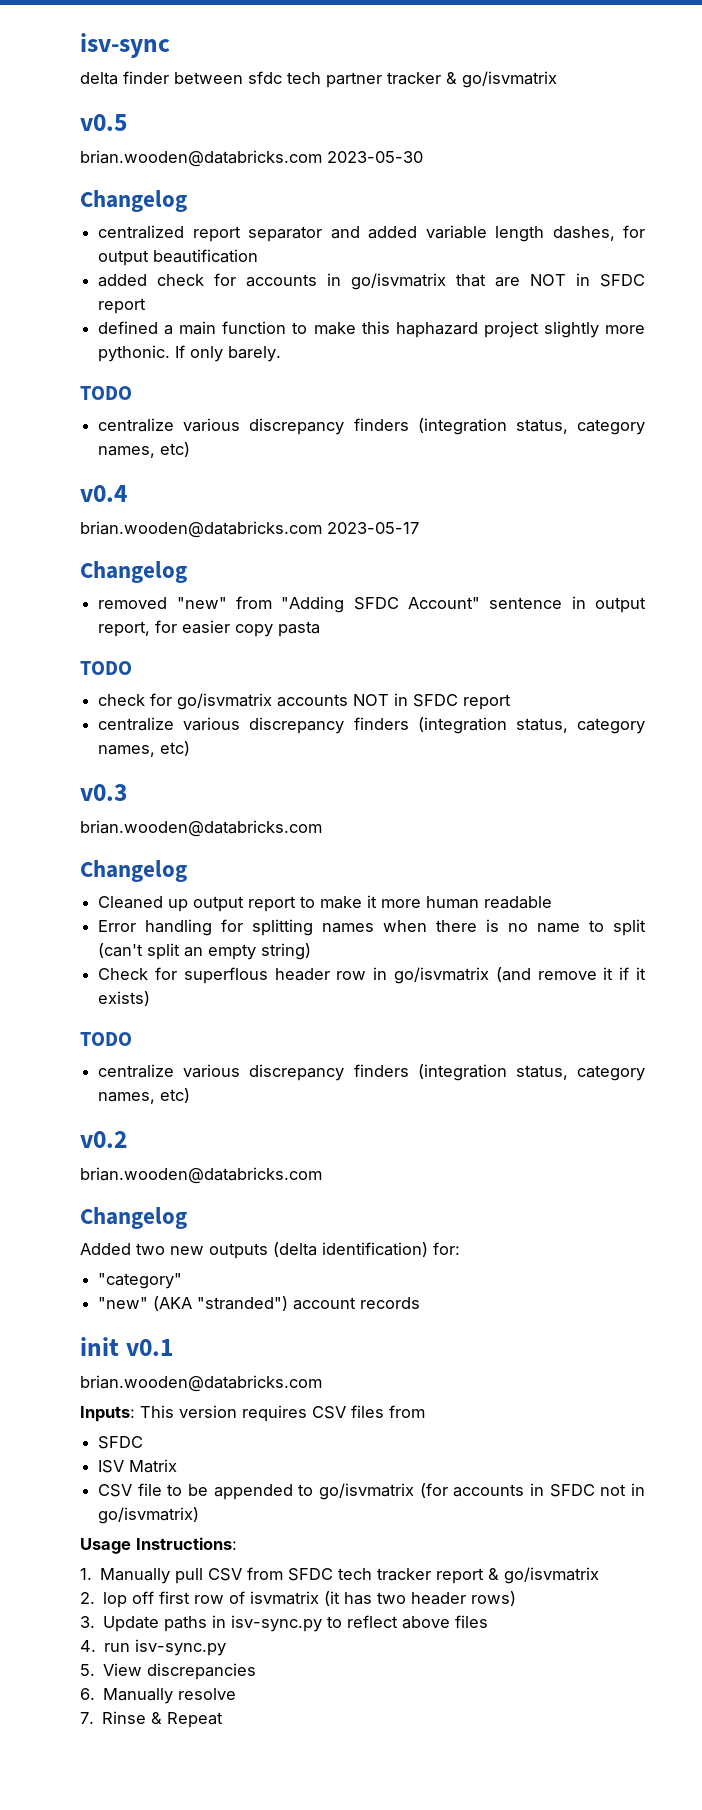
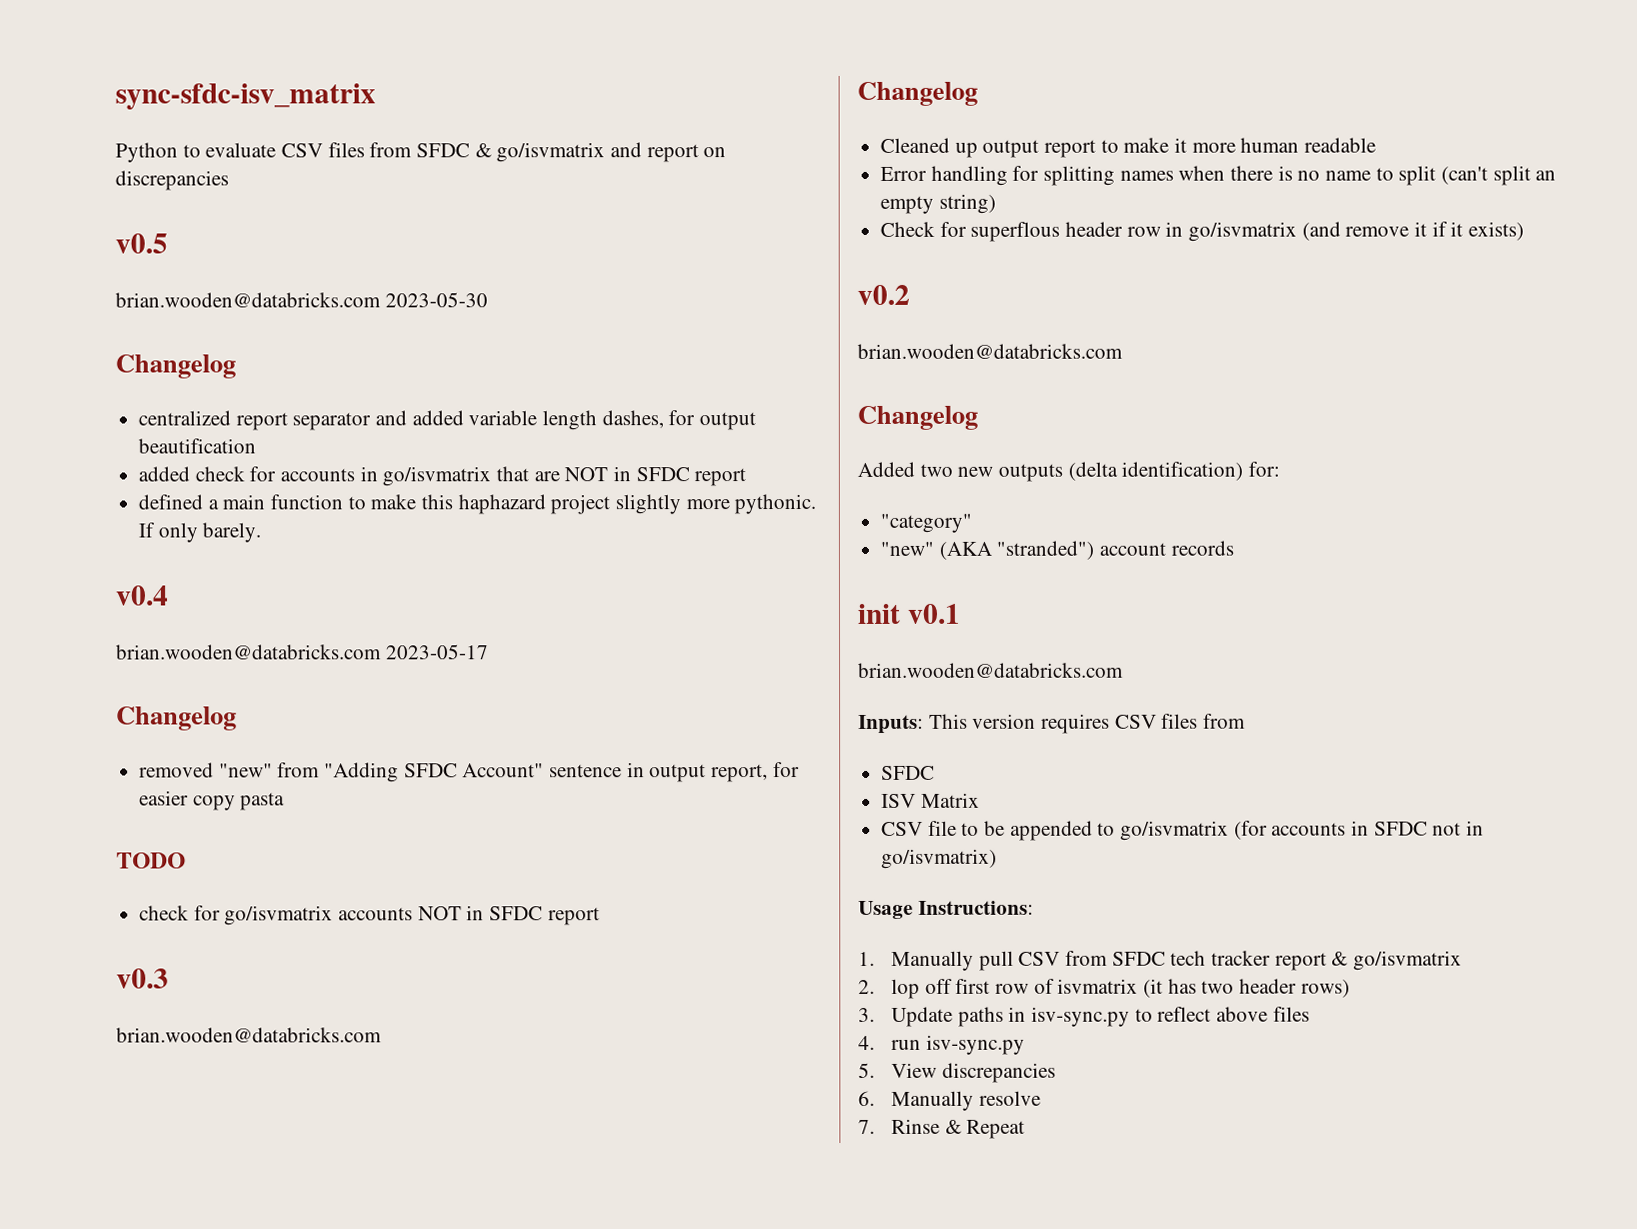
[80,33,170,58] [80,71,557,88] isv-sync // delta finder between sfdc tech partner tracker & go/isvmatrix -> [115,83,376,110] [115,142,727,163] [115,170,229,191] sync-sfdc-isv_matrix // Python to evaluate CSV files from SFDC & go/isvmatrix and report on discrepancies
[80,386,132,400] [98,418,645,435] [98,442,191,458] // TODO // centralize various discrepancy finders (integration status, category names, etc) -> (262, 532) none
[98,717,645,734] [98,741,191,757] // centralize various discrepancy finders (integration status, category names, etc) -> (600, 916) none
[80,1032,132,1046] [98,1064,645,1081] [98,1088,191,1104] // TODO // centralize various discrepancy finders (integration status, category names, etc) -> (1525, 231) none

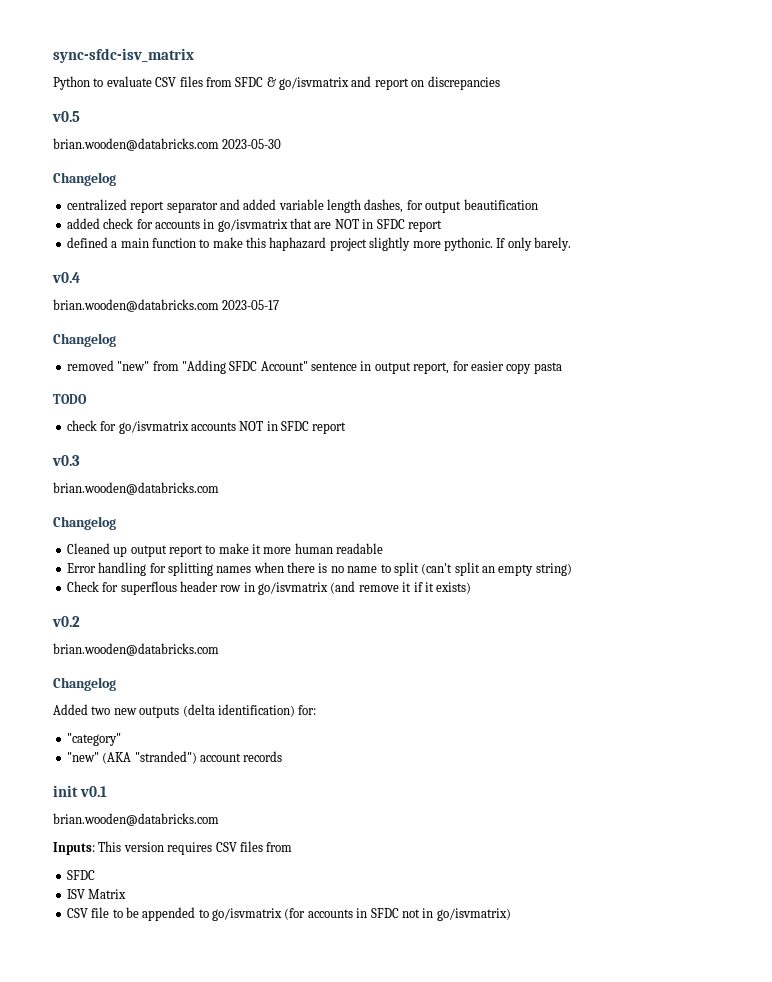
[858,900,1034,919] [858,950,1463,971] [858,978,1350,999] [858,1006,1310,1027] [858,1034,1025,1055] [858,1062,1056,1083] [858,1090,1041,1111] [858,1118,1026,1139] // Usage Instructions: // 1. Manually pull CSV from SFDC tech tracker report & go/isvmatrix // 2. lop off first row of isvmatrix (it has two header rows) // 3. Update paths in isv-sync.py to reflect above files // 4. run isv-sync.py // 5. View discrepancies // 6. Manually resolve // 7. Rinse & Repeat -> (511, 914) none

